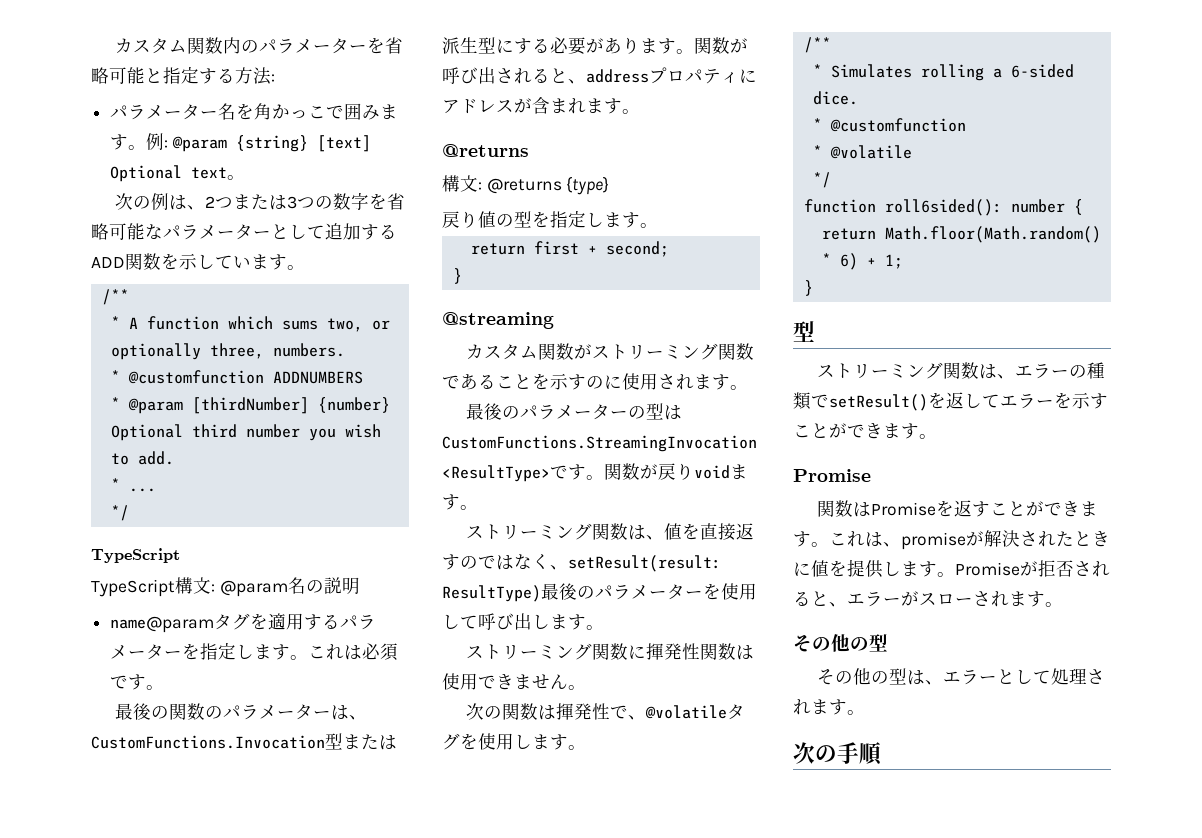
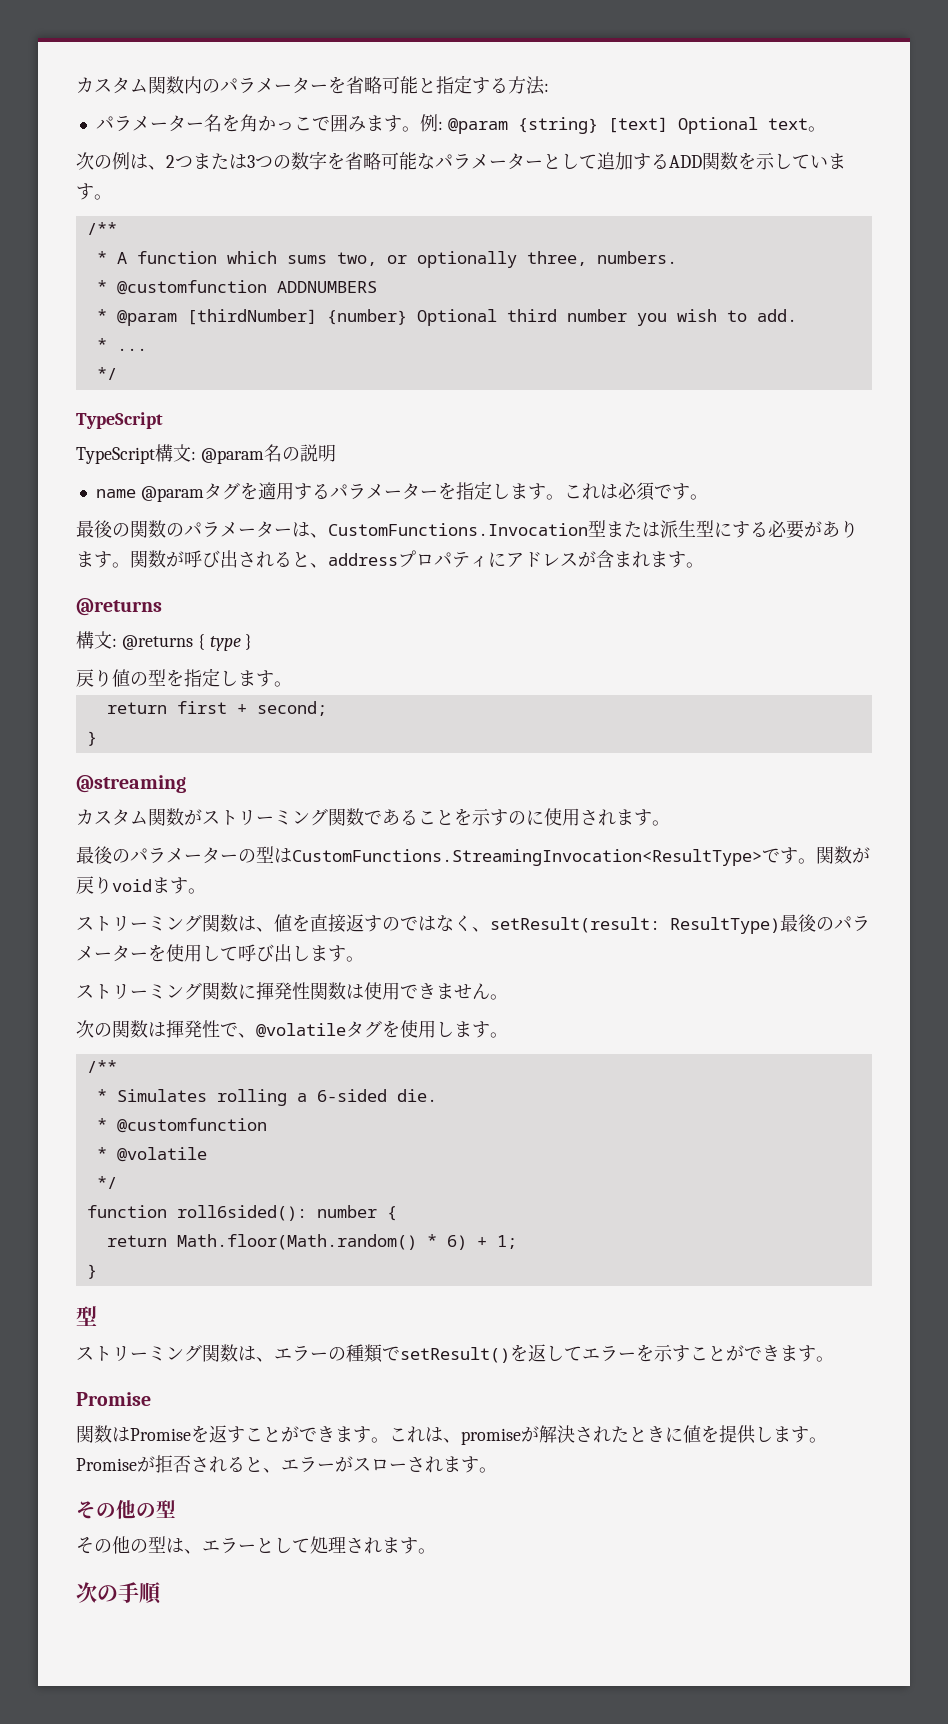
[110,616,215,633] name@param -> [95,486,204,502] name @param
[566,176,610,195] {type} -> [197,634,253,651] { type }
[812,91,858,105] dice. -> [396,1089,437,1102] die.

